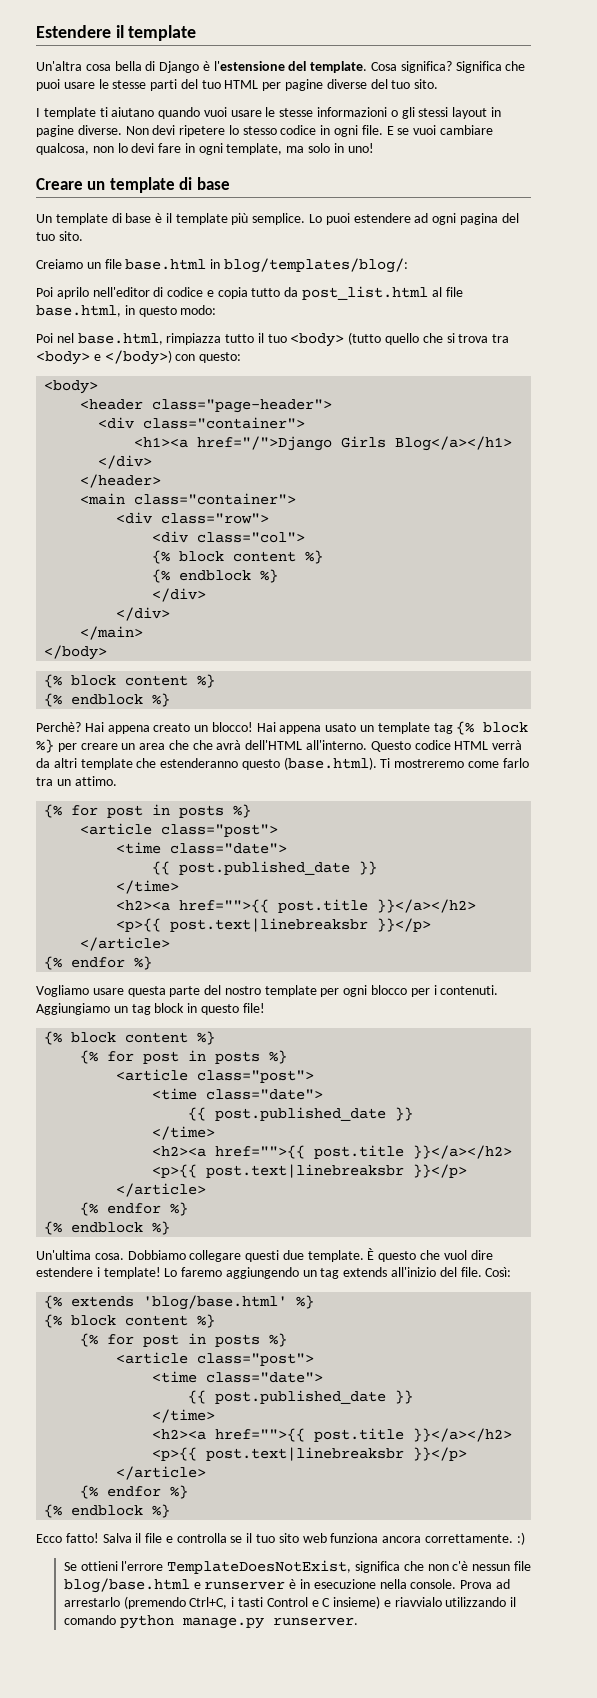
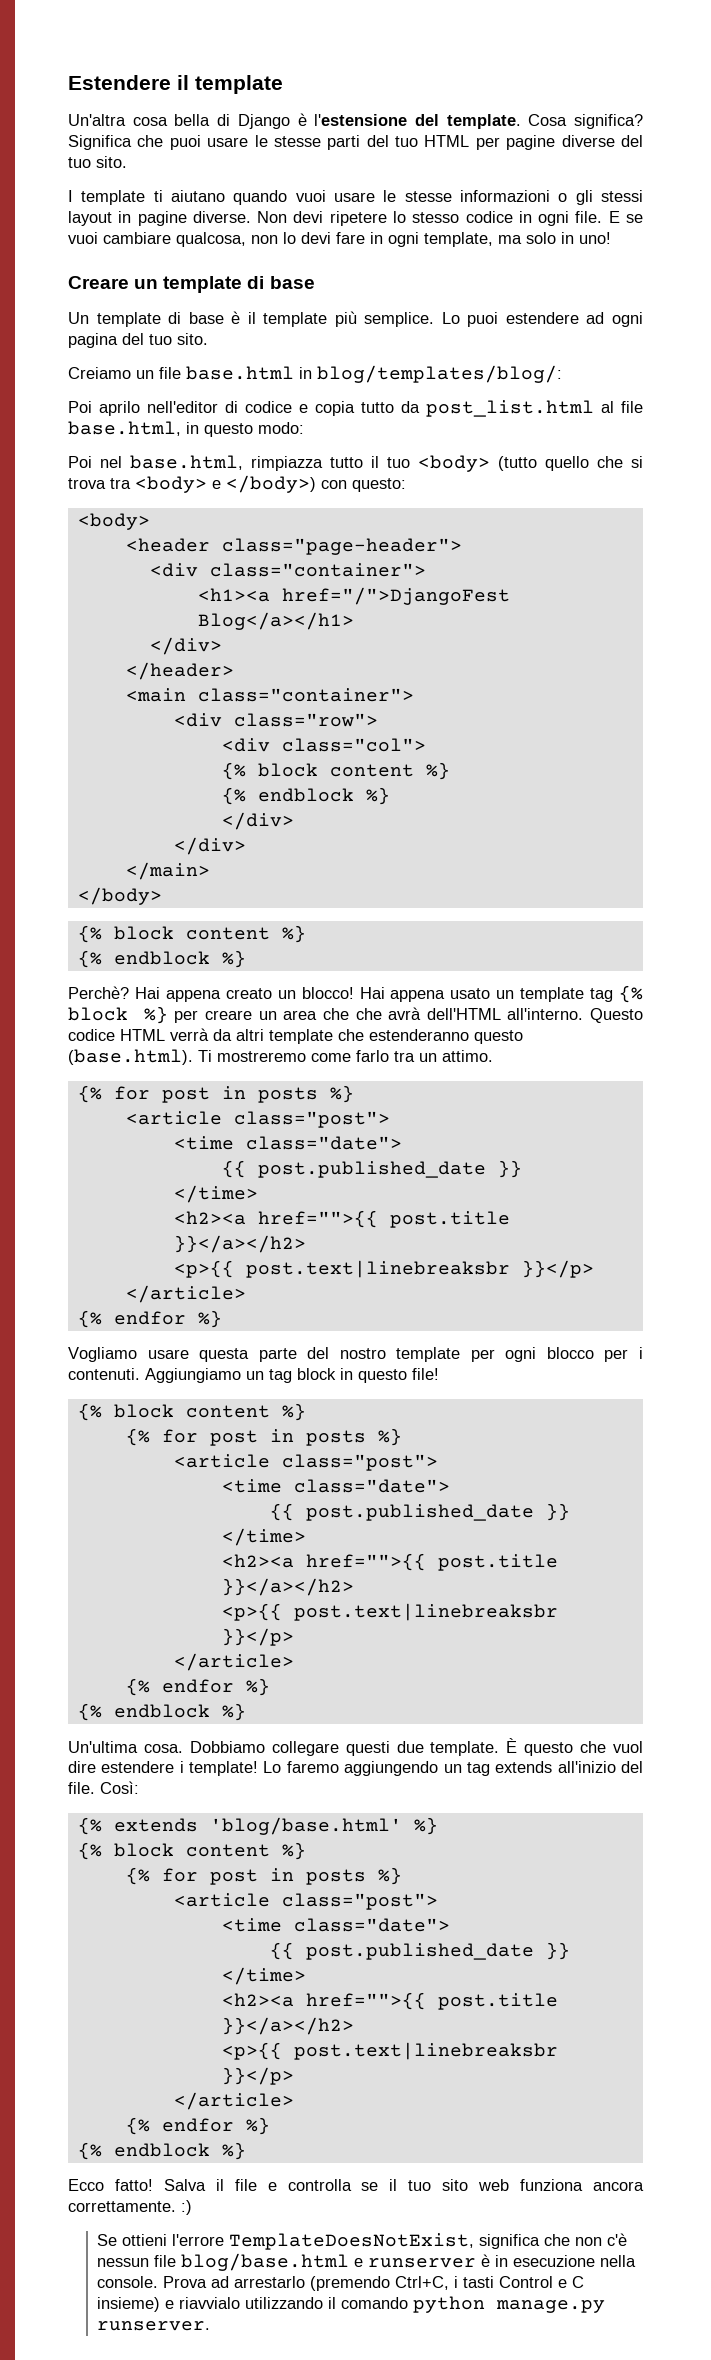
[197,436,387,451] href="/">Django Girls -> [281,587,510,605] href="/">DjangoFest

